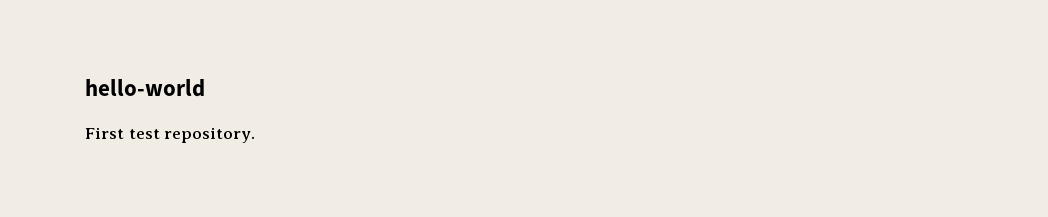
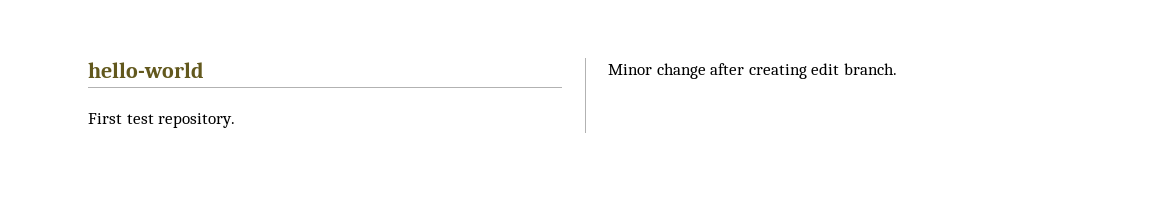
(256, 135) none -> [608,63,897,79] // Minor change after creating edit branch.

